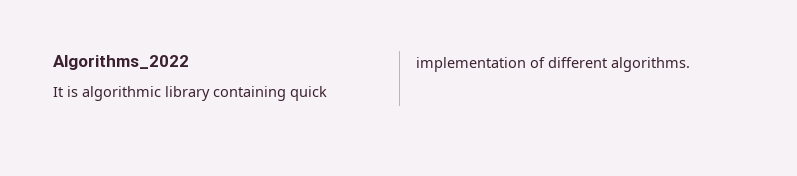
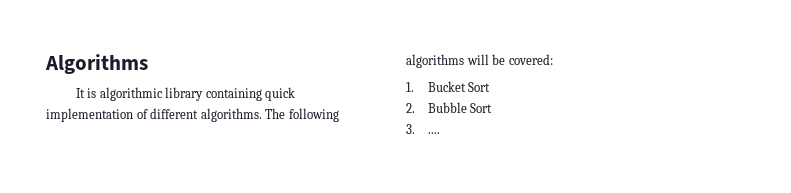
[53,55,189,70] Algorithms_2022 -> [45,54,148,74] Algorithms
(690, 64) none -> [265,108,339,122] [406,54,553,68] [406,81,491,92] [406,102,493,113] [406,124,440,134] The following algorithms will be covered: // 1. Bucket Sort // 2. Bubble Sort // 3. ....

